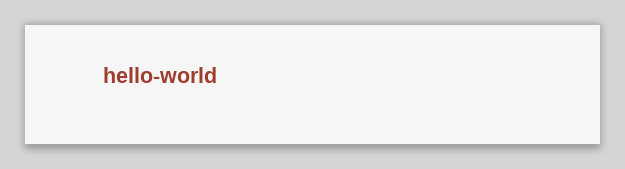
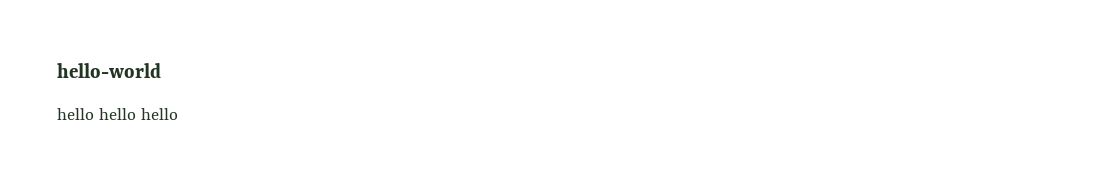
(217, 75) none -> [57,108,178,120] // hello hello hello

